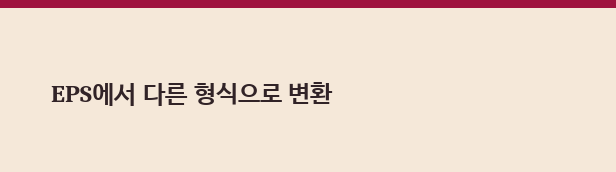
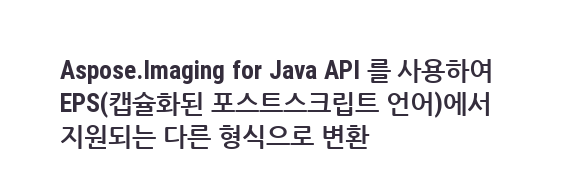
[51,83,136,106] EPS에서 -> [60,59,494,84] [60,91,491,118] [60,125,156,149] Aspose.Imaging for Java API 를 사용하여 EPS(캡슐화된 포스트스크립트 언어)에서 지원되는

